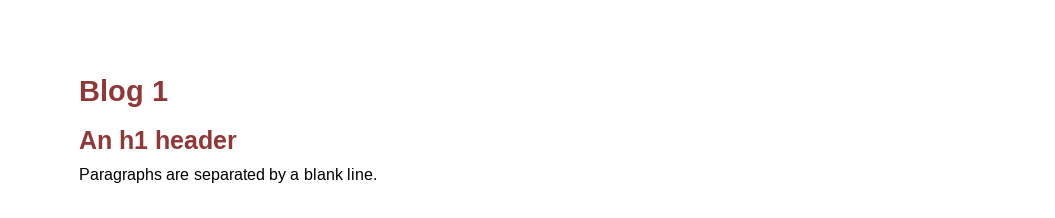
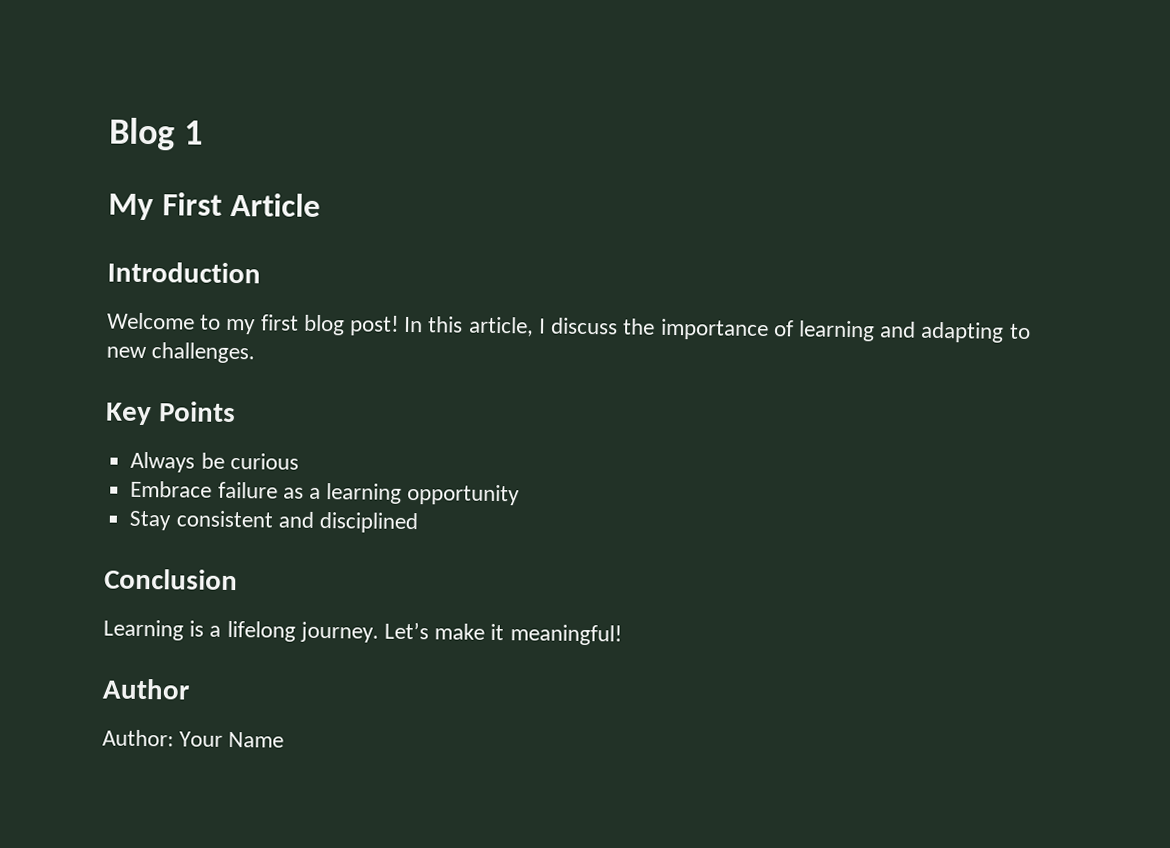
[79,130,237,149] [79,168,377,183] An h1 header // Paragraphs are separated by a blank line. -> [108,192,321,221] [107,261,261,284] [107,312,1031,343] [106,342,256,364] [105,401,236,426] [130,451,299,473] [130,480,521,506] [129,510,418,534] [104,568,238,591] [103,619,622,646] [102,678,190,700] [102,729,285,748] My First Article // Introduction // Welcome to my first blog post! In this article, I discuss the importance of learning and adapting to new challenges. // Key Points // Always be curious // Embrace failure as a learning opportunity // Stay consistent and disciplined // Conclusion // Learning is a lifelong journey. Let’s make it meaningful! // Author // Author: Your Name

